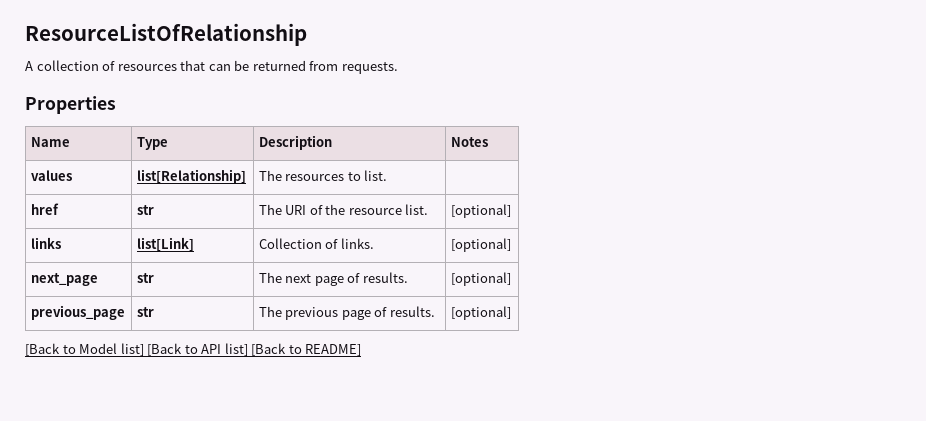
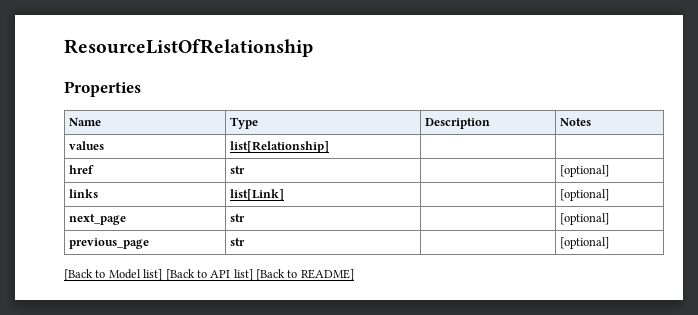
[25,60,398,74] // A collection of resources that can be returned from requests. -> (313, 48) none
[258,170,388,181] [30,203,59,215] [136,205,154,215] [258,204,429,215] The resources to list. | // href | str | The URI of the resource list. -> [69,165,95,174] [230,166,246,174] | // href | str |
[258,238,374,249] Collection of links. -> (285, 195) none
[258,272,408,286] [450,272,511,286] [30,305,125,320] [136,307,154,317] [258,306,435,320] The next page of results. | [optional] // previous_page | str | The previous page of results. -> [560,213,610,225] [69,238,150,249] [230,238,246,246] | [optional] // previous_page | str |

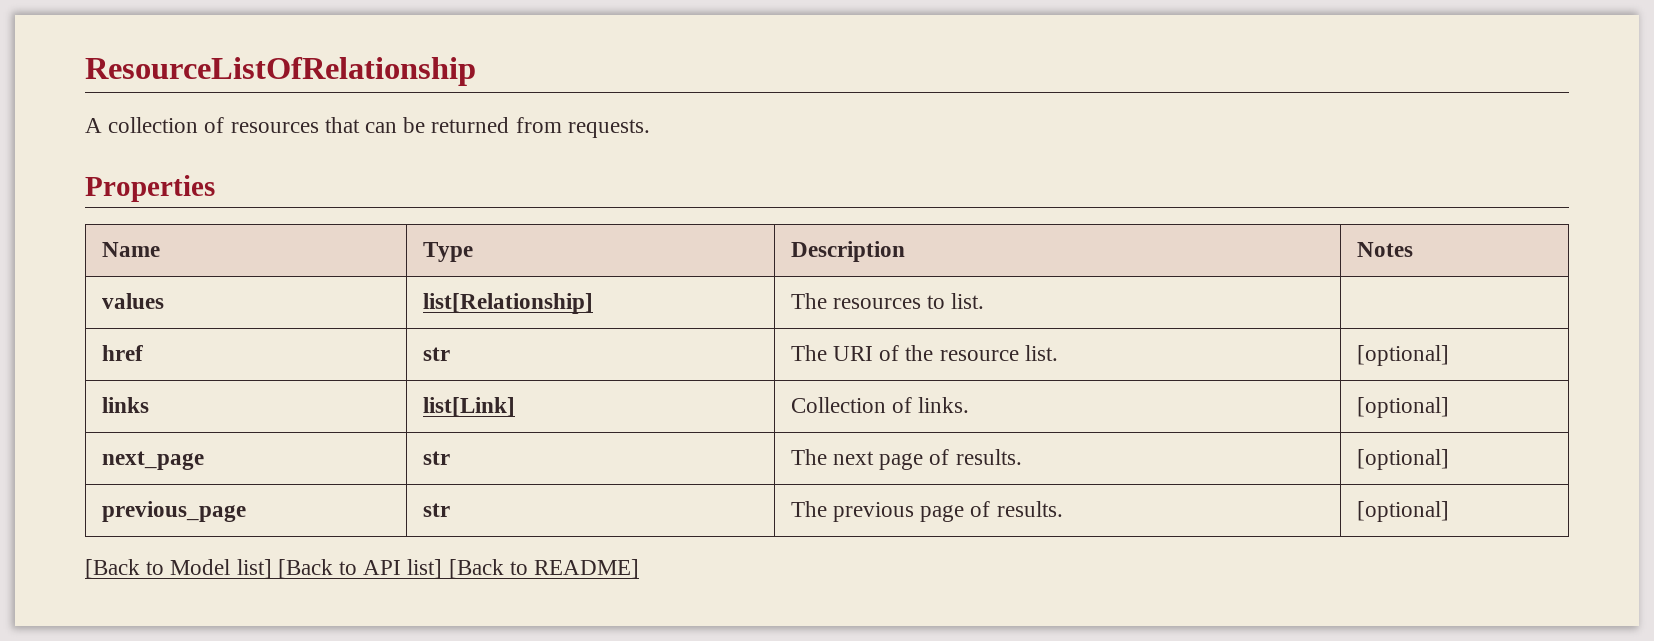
(313, 48) none -> [85,117,650,138] // A collection of resources that can be returned from requests.
[69,165,95,174] [230,166,246,174] | // href | str | -> [790,293,985,309] [101,345,143,361] [422,347,450,361] [790,345,1058,361] The resources to list. | // href | str | The URI of the resource list.
(285, 195) none -> [790,397,970,413] Collection of links.
[560,213,610,225] [69,238,150,249] [230,238,246,246] | [optional] // previous_page | str | -> [790,449,1022,470] [1356,449,1449,470] [101,501,246,522] [422,503,450,517] [790,501,1063,522] The next page of results. | [optional] // previous_page | str | The previous page of results.

